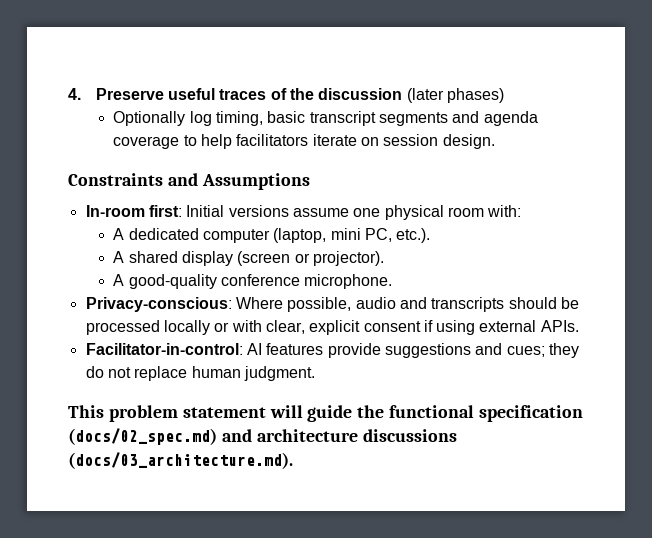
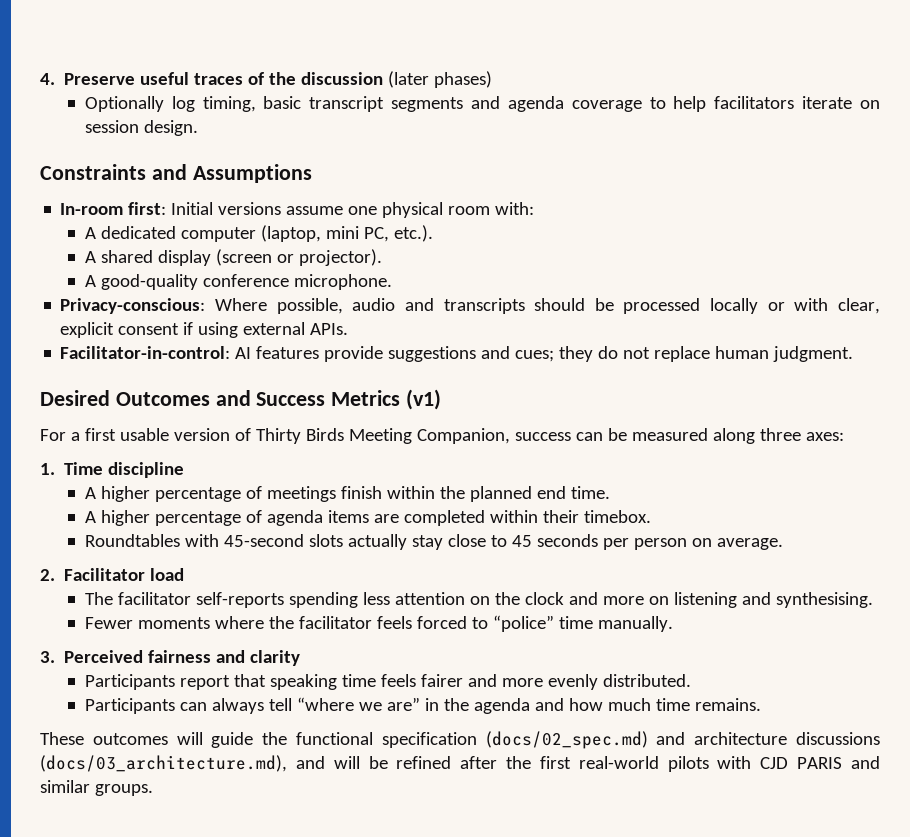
[68,405,266,422] This problem statement -> [40,389,442,410] [40,428,844,444] [40,462,185,478] [84,486,610,502] [84,510,651,526] [84,534,783,550] [40,568,185,581] [84,592,873,608] [84,615,673,632] [40,650,301,666] [84,674,691,690] [84,697,761,714] [40,732,168,745] Desired Outcomes and Success Metrics (v1) // For a first usable version of Thirty Birds Meeting Companion, success can be measured along three axes: // 1. Time discipline // A higher percentage of meetings finish within the planned end time. // A higher percentage of agenda items are completed within their timebox. // Roundtables with 45-second slots actually stay close to 45 seconds per person on average. // 2. Facilitator load // The facilitator self-reports spending less attention on the clock and more on listening and synthesising. // Fewer moments where the facilitator feels forced to “police” time manually. // 3. Perceived fairness and clarity // Participants report that speaking time feels fairer and more evenly distributed. // Participants can always tell “where we are” in the agenda and how much time remains. // These outcomes
[68,452,293,469] (docs/03_architecture.md). -> [40,755,880,772] [40,780,153,796] (docs/03_architecture.md), and will be refined after the first real-world pilots with CJD PARIS and similar groups.

